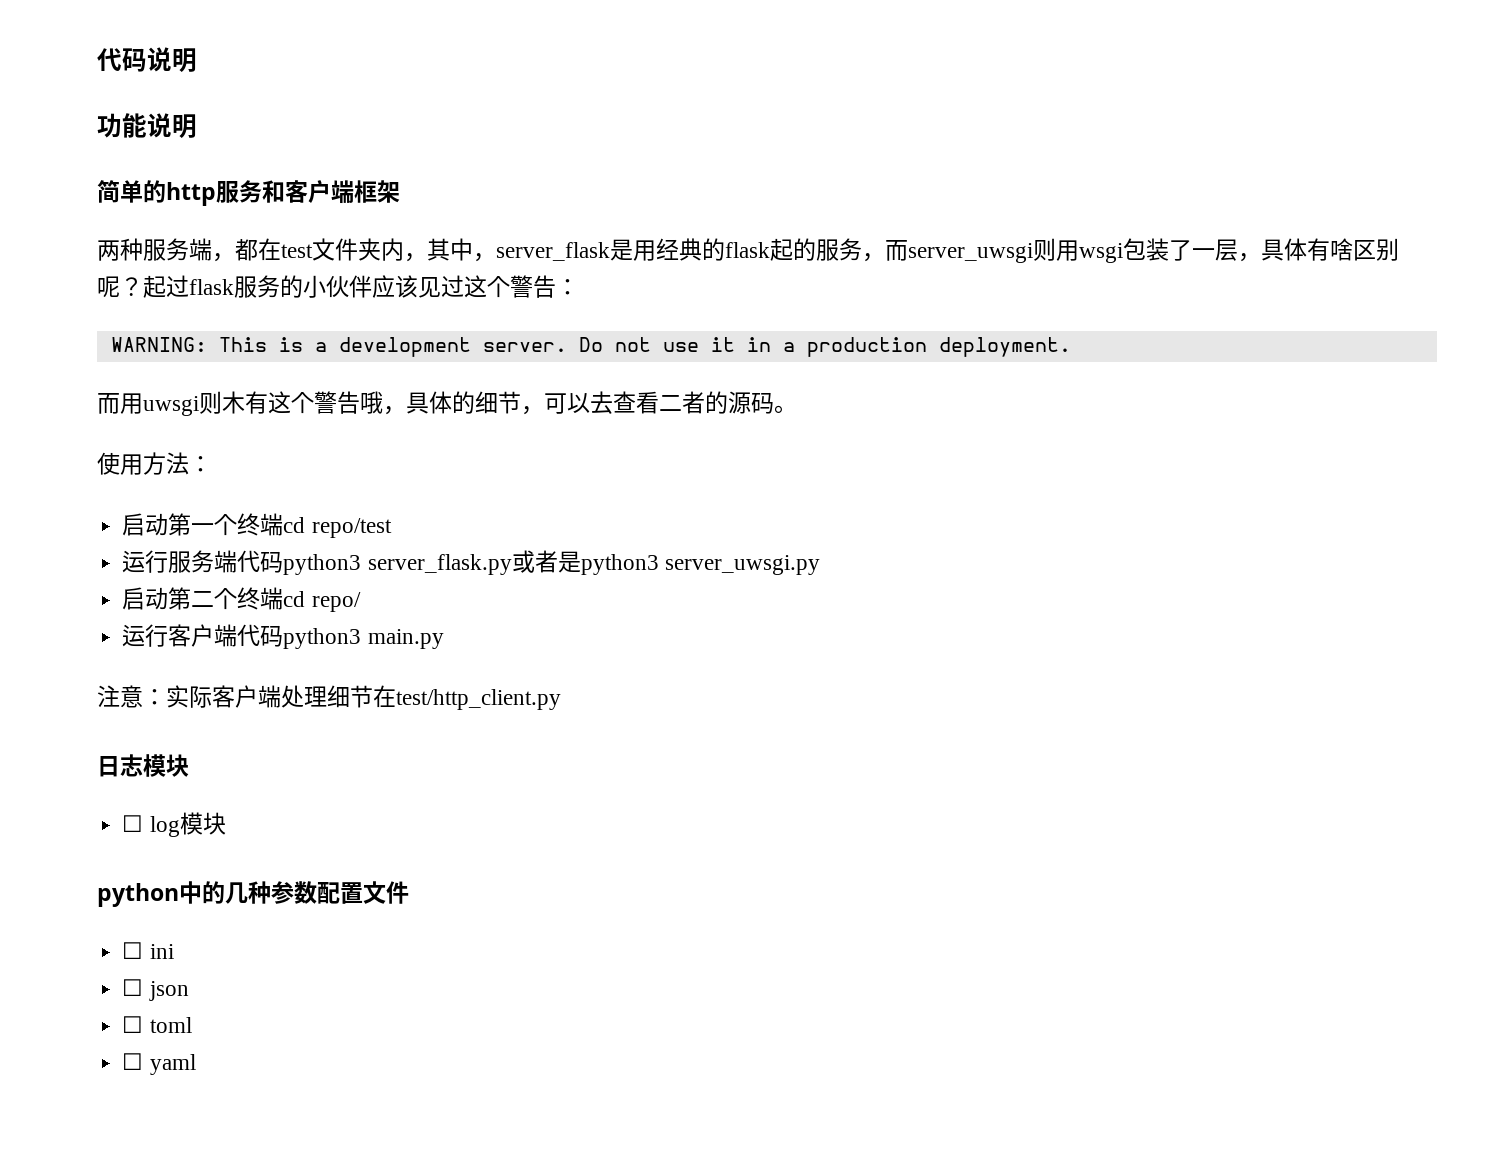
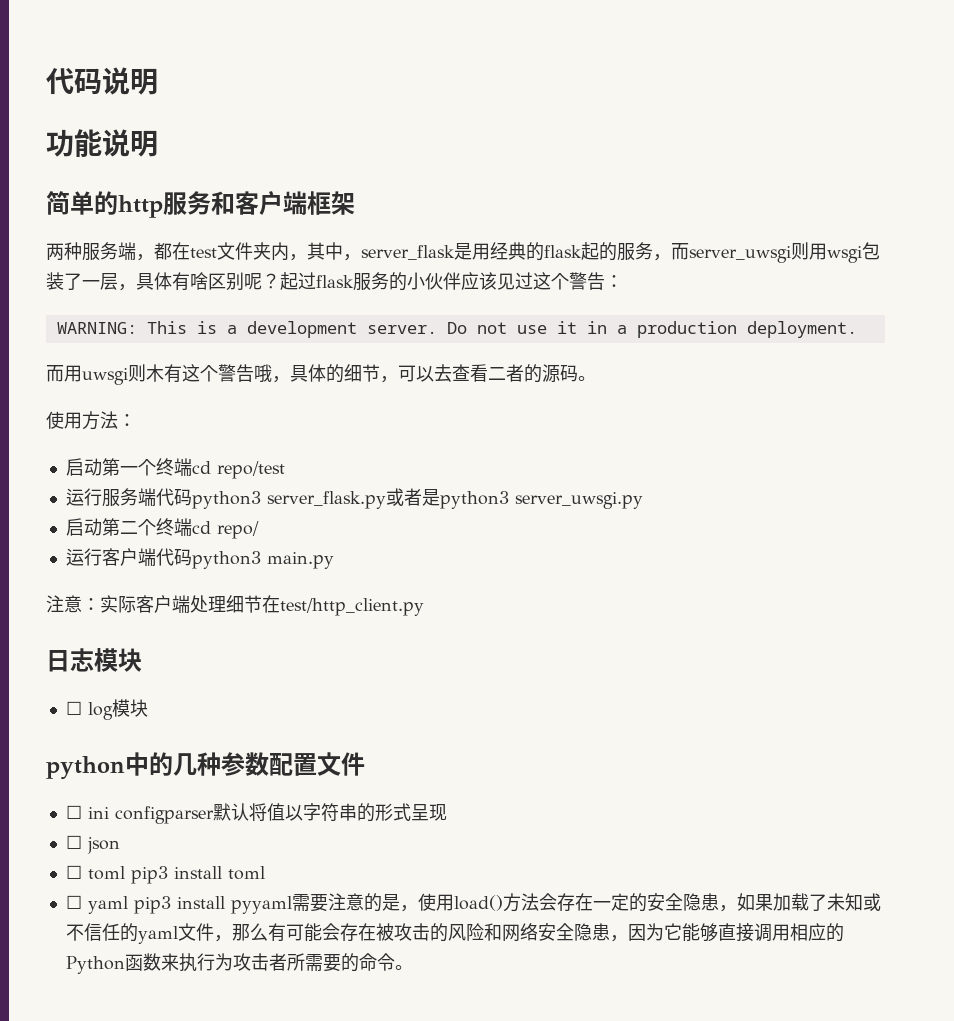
(174, 951) none -> [114,803,447,824] configparser默认将值以字符串的形式呈现
(192, 1025) none -> [130,866,265,884] pip3 install toml
(196, 1064) none -> [133,893,881,914] [65,923,844,944] [65,953,413,974] pip3 install pyyaml需要注意的是，使用load()方法会存在一定的安全隐患，如果加载了未知或不信任的yaml文件，那么有可能会存在被攻击的风险和网络安全隐患，因为它能够直接调用相应的Python函数来执行为攻击者所需要的命令。

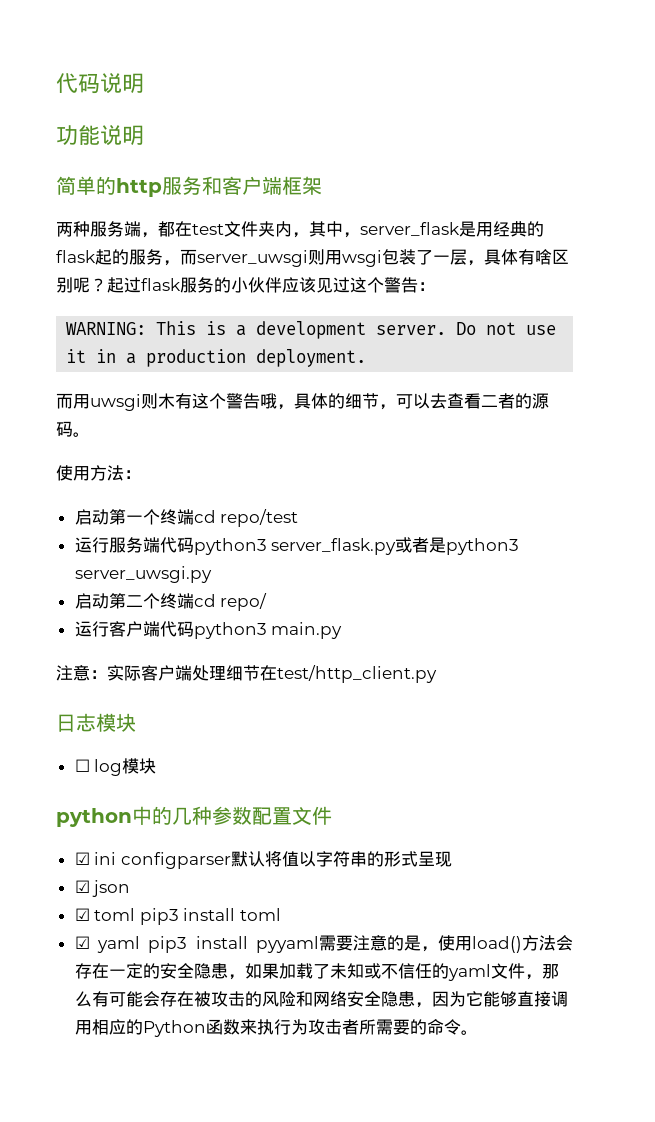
[65,805,82,819] ☐ -> [74,852,90,865] ☑
[65,835,82,849] ☐ -> [74,880,90,893] ☑
[65,865,82,879] ☐ -> [74,908,90,921] ☑
[65,895,82,909] ☐ -> [74,936,90,949] ☑

